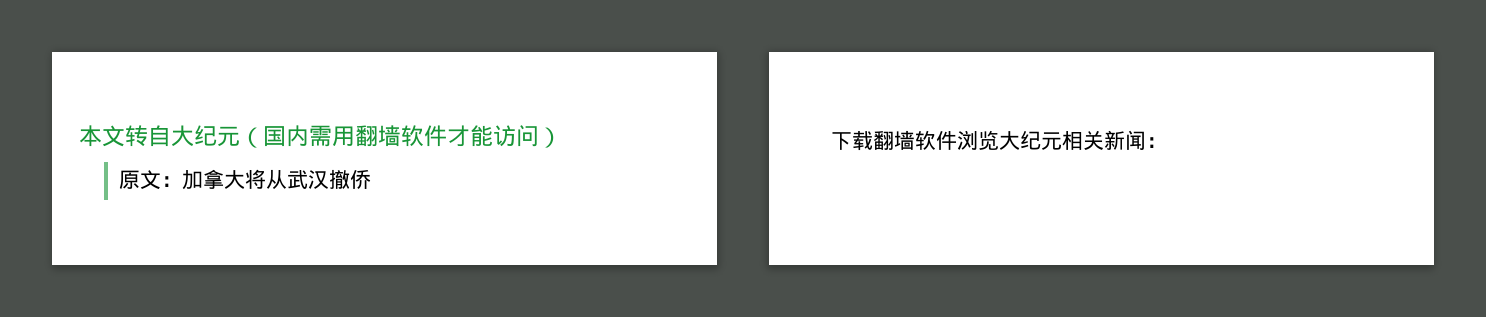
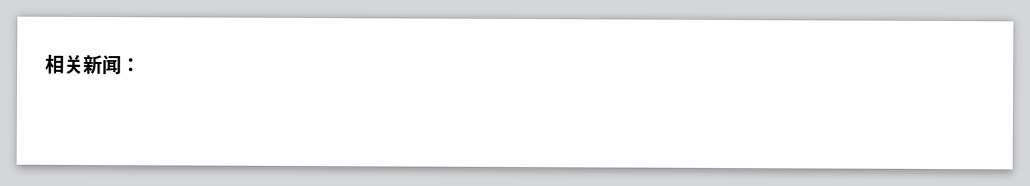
[79,125,562,148] [119,169,372,190] [831,130,1063,151] 本文转自大纪元（国内需用翻墙软件才能访问） // 原文：加拿大将从武汉撤侨 // 下载翻墙软件浏览大纪元 -> (45, 64) none

